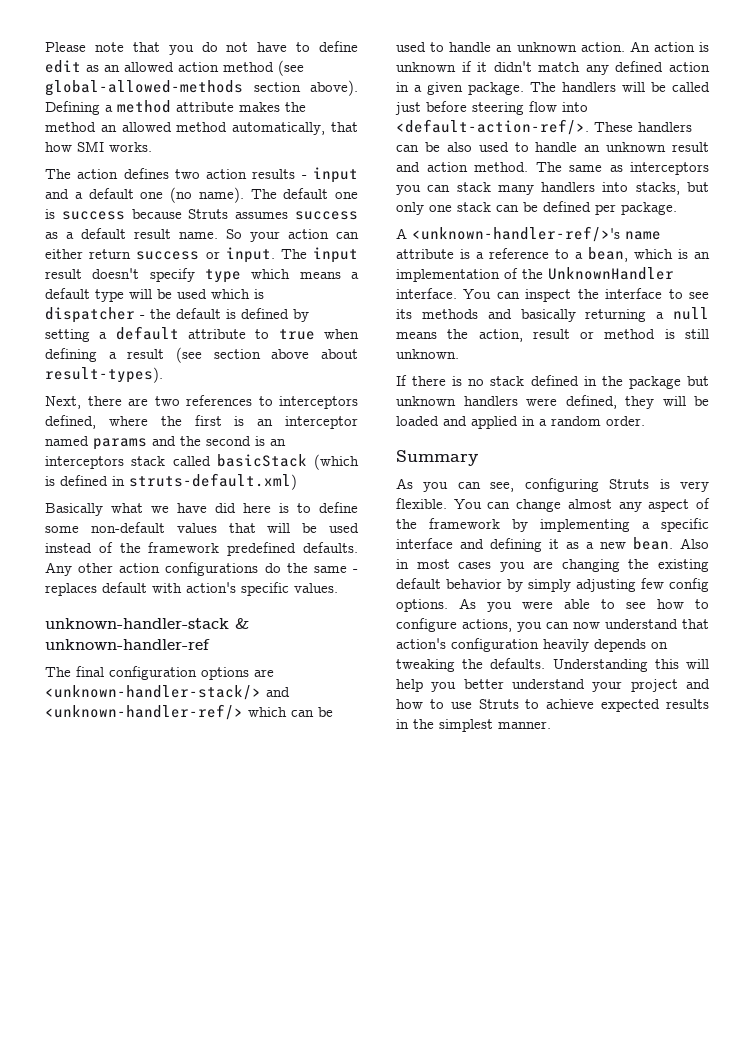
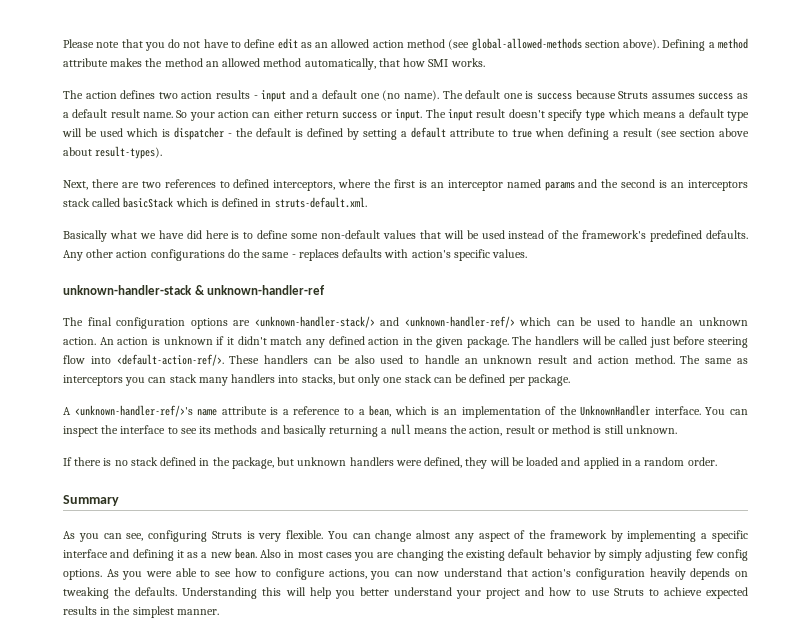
[279,396,358,409] [45,415,96,429] interceptors defined, -> [233,179,336,191] defined interceptors,
[314,454,359,470] (which -> [175,198,208,207] which
[129,473,297,490] struts-default.xml) -> [274,197,367,208] struts-default.xml.
[148,542,220,553] framework -> [582,230,647,239] framework's
[102,582,147,593] default -> [342,249,383,258] defaults
[414,85,422,92] a -> [416,336,434,345] the
[628,376,681,389] package -> [231,457,274,469] package,

